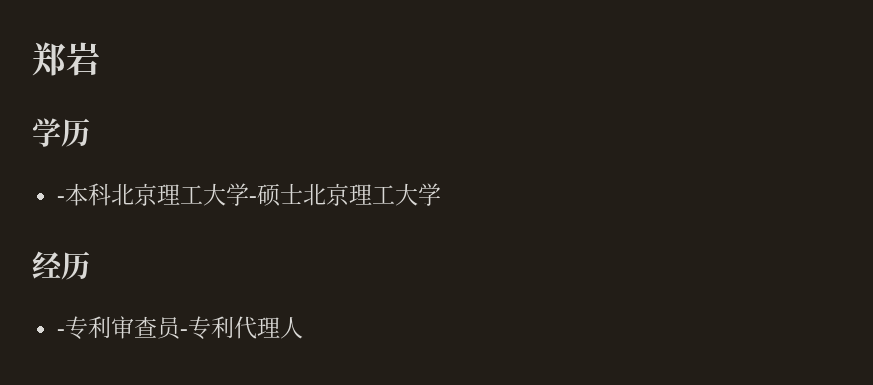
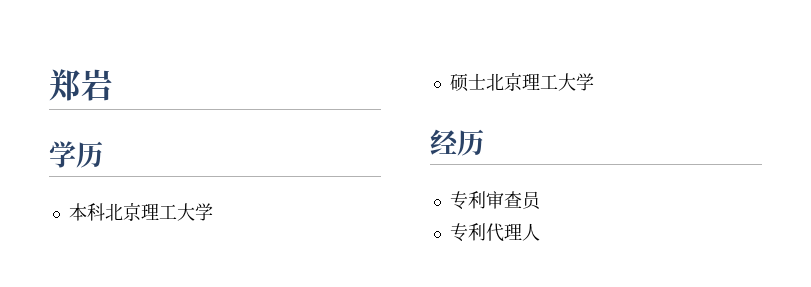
[57,196,66,203] - -> (103, 154) none
[249,196,258,203] - -> (213, 212) //
[57,329,66,336] - -> (484, 142) none
[180,329,189,336] - -> (542, 200) //

